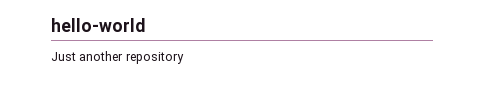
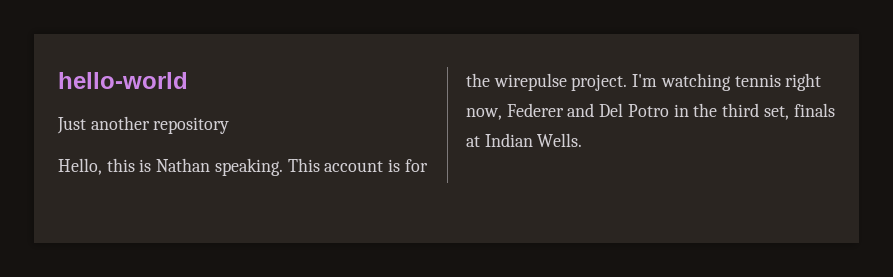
(184, 58) none -> [58,158,428,176] [466,73,822,91] [466,103,835,120] [466,133,583,147] // Hello, this is Nathan speaking. This account is for the wirepulse project. I'm watching tennis right now, Federer and Del Potro in the third set, finals at Indian Wells.

